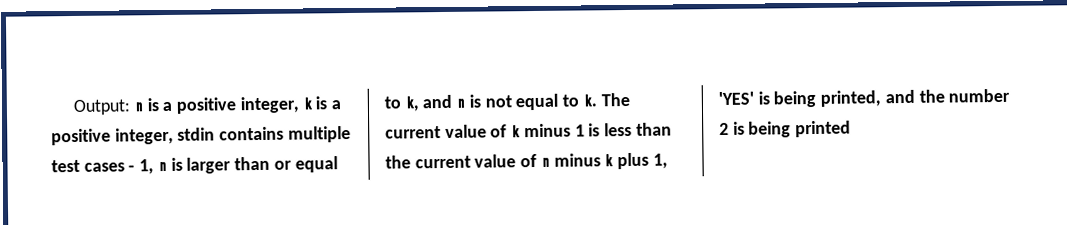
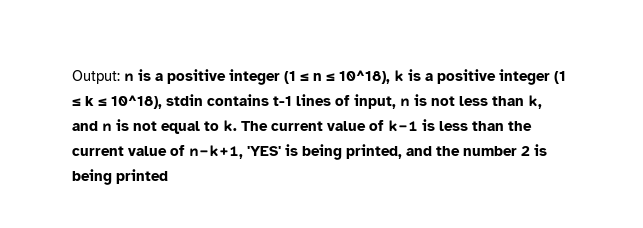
[239,96,342,114] [51,126,351,146] [51,156,338,175] [384,96,401,109] integer, k is a positive integer, stdin contains multiple test cases - 1, n is larger than or equal to -> [229,69,566,85] [72,94,524,109] integer (1 ≤ n ≤ 10^18), k is a positive integer (1 ≤ k ≤ 10^18), stdin contains t-1 lines of input, n is not less than
[511,123,585,138] k minus 1 -> [388,120,418,132] k-1
[540,152,668,170] n minus k plus 1, -> [189,145,243,159] n-k+1,

